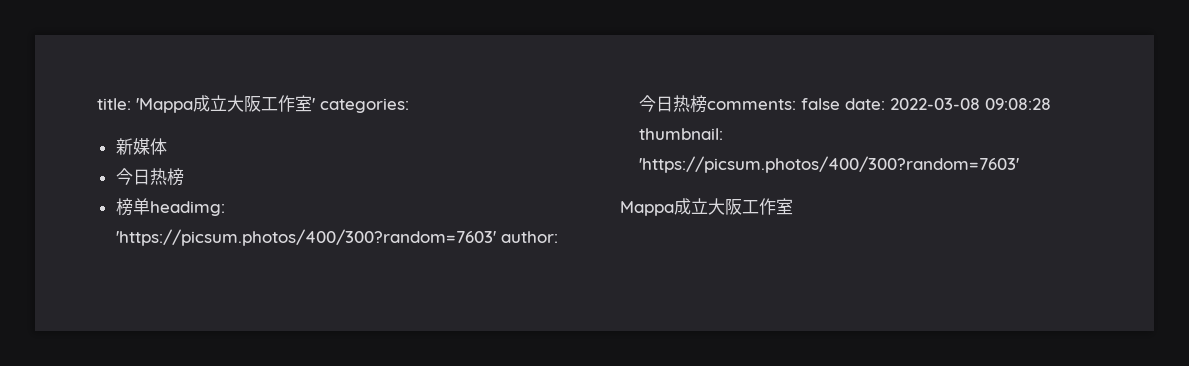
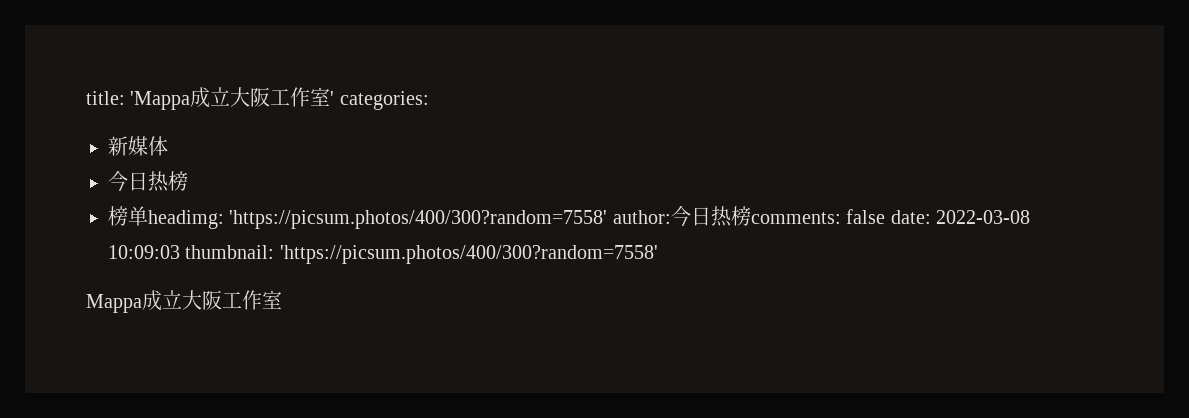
[115,229,496,246] 'https://picsum.photos/400/300?random=7603' -> [229,210,608,229] 'https://picsum.photos/400/300?random=7558'
[984,98,1051,110] [638,128,723,140] [638,156,1019,173] 09:08:28 thumbnail: 'https://picsum.photos/400/300?random=7603' -> [108,245,658,264] 10:09:03 thumbnail: 'https://picsum.photos/400/300?random=7558'

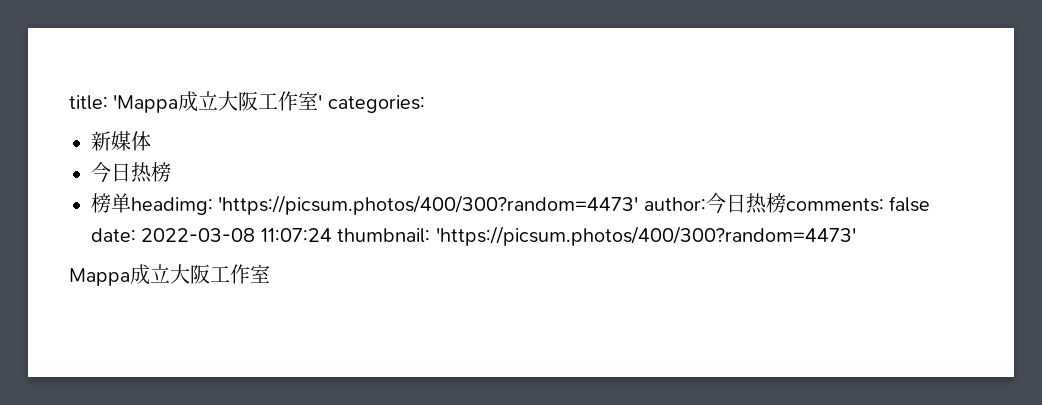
[229,210,608,229] 'https://picsum.photos/400/300?random=7558' -> [218,195,639,215] 'https://picsum.photos/400/300?random=4473'
[108,245,658,264] 10:09:03 thumbnail: 'https://picsum.photos/400/300?random=7558' -> [260,226,856,246] 11:07:24 thumbnail: 'https://picsum.photos/400/300?random=4473'

